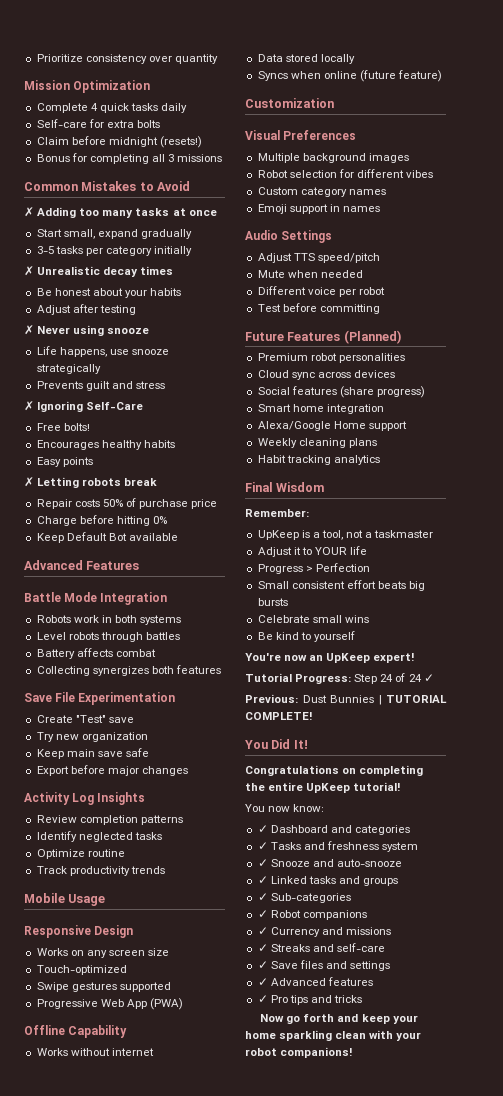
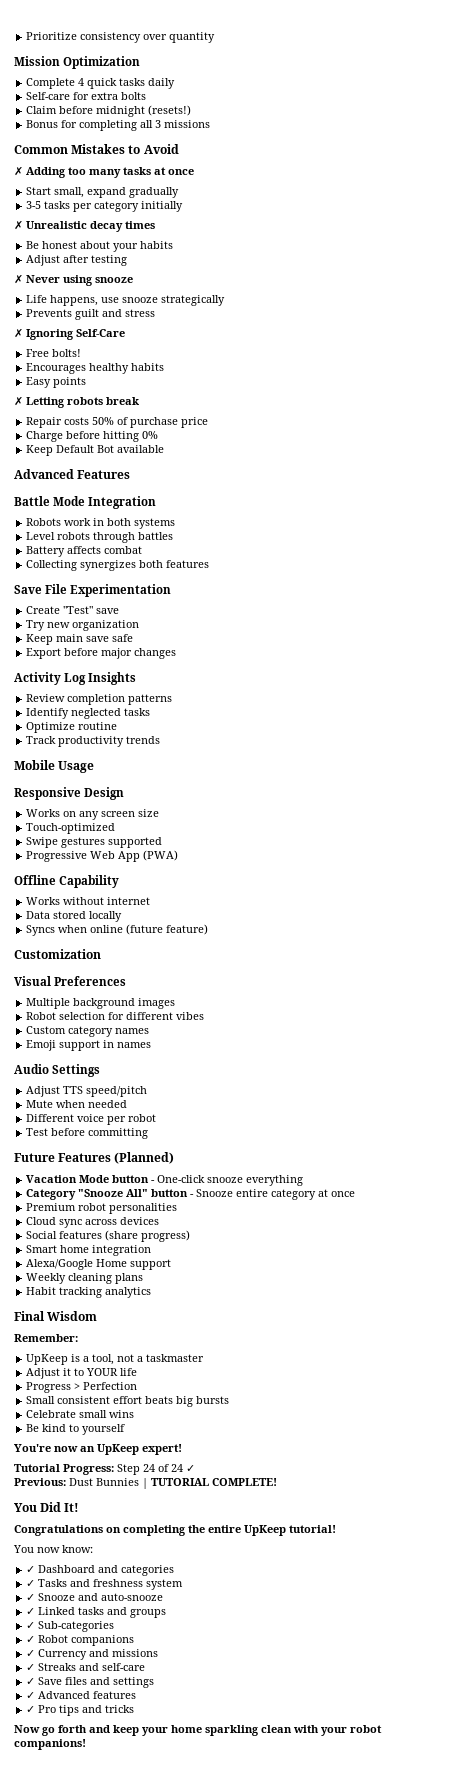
(402, 337) none -> [26,1175,304,1186] [26,1189,356,1200] // Vacation Mode button - One-click snooze everything // Category "Snooze All" button - Snooze entire category at once

